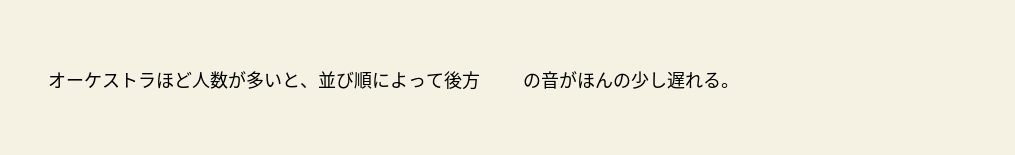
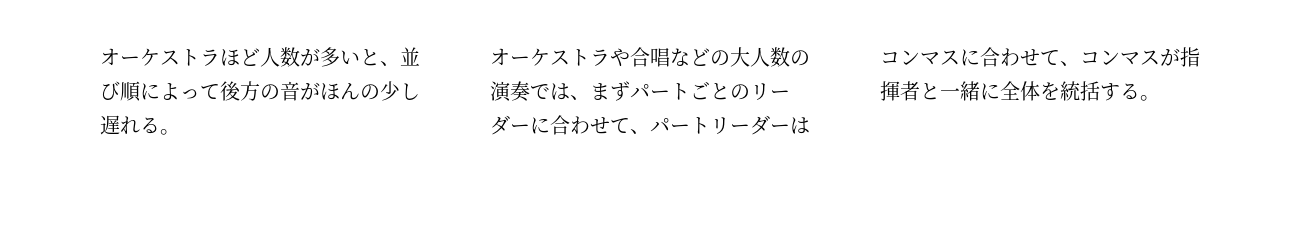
(739, 85) none -> [490,47,810,67] [490,81,790,102] [490,115,810,135] [880,47,1200,67] [880,81,1160,101] // オーケストラや合唱などの大人数の演奏では、まずパートごとのリーダーに合わせて、パートリーダーはコンマスに合わせて、コンマスが指揮者と一緒に全体を統括する。

